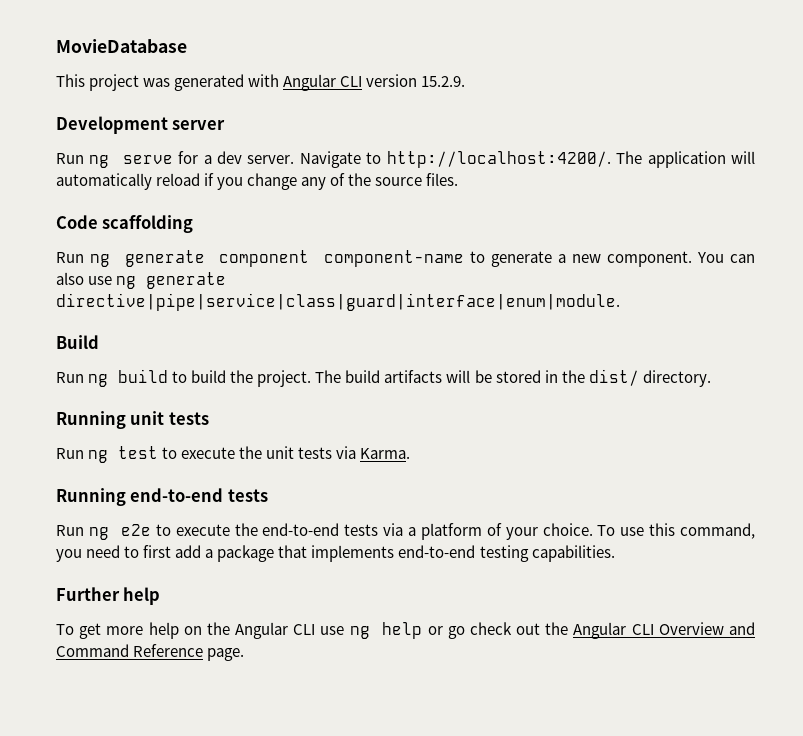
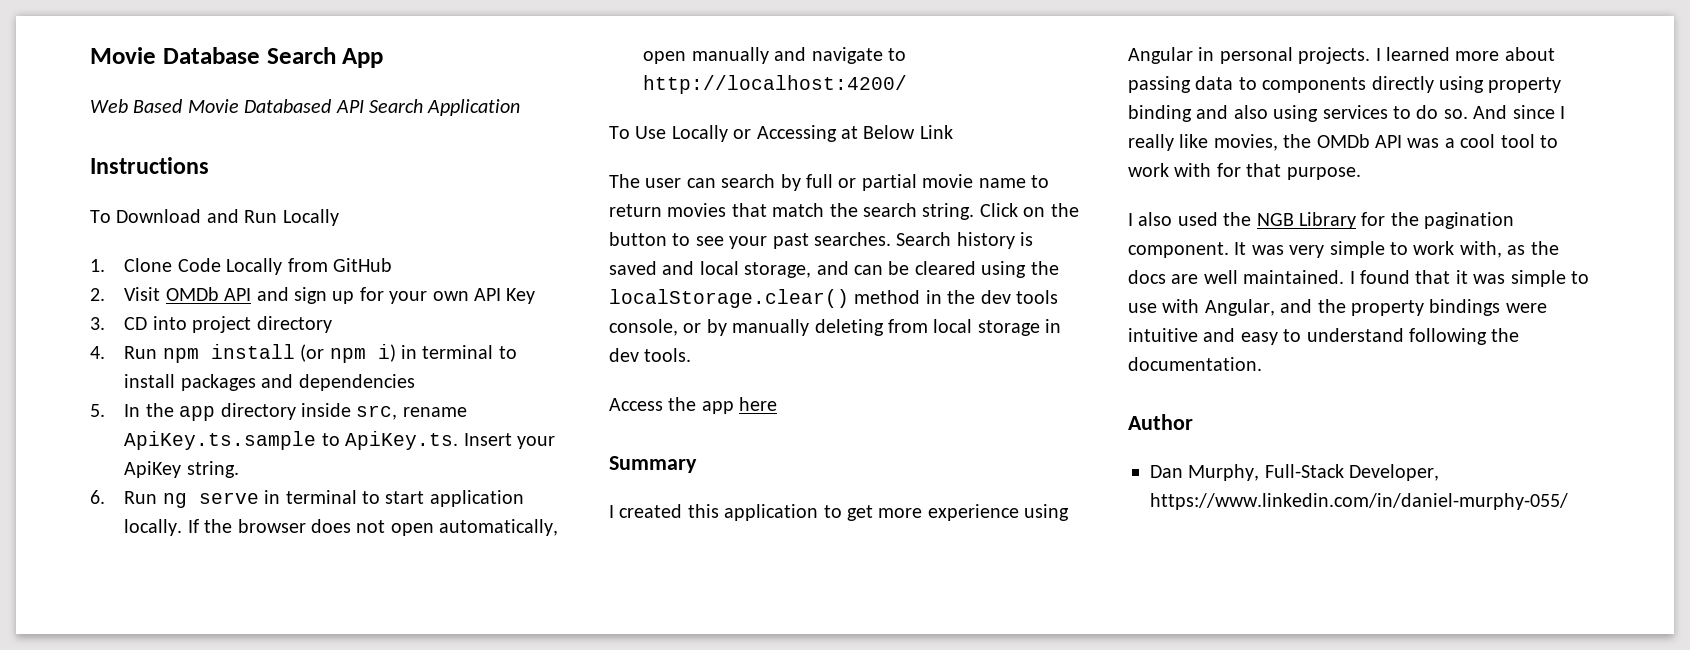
[56,39,187,53] [56,74,466,91] [56,116,226,134] [56,151,756,168] [56,173,459,190] [56,215,194,233] [56,250,755,267] [56,272,227,289] [56,293,620,311] [56,335,99,349] [56,369,711,387] [56,411,209,429] [56,446,411,463] [56,488,268,506] [56,523,755,540] [56,545,615,562] [56,587,161,605] [56,622,756,639] [56,644,245,661] MovieDatabase // This project was generated with Angular CLI version 15.2.9. // Development server // Run ng serve for a dev server. Navigate to http://localhost:4200/. The application will automatically reload if you change any of the source files. // Code scaffolding // Run ng generate component component-name to generate a new component. You can also use ng generate directive|pipe|service|class|guard|interface|enum|module. // Build // Run ng build to build the project. The build artifacts will be stored in the dist/ directory. // Running unit tests // Run ng test to execute the unit tests via Karma. // Running end-to-end tests // Run ng e2e to execute the end-to-end tests via a platform of your choice. To use this command, you need to first add a package that implements end-to-end testing capabilities. // Further help // To get more help on the Angular CLI use ng help or go check out the Angular CLI Overview and Command Reference page. -> [90,47,384,68] [90,99,521,116] [90,157,209,174] [90,209,339,226] [90,258,392,275] [90,287,536,304] [90,316,332,333] [90,344,517,363] [124,374,415,391] [90,403,467,421] [124,431,555,450] [124,461,239,478] [90,490,524,508] [124,519,559,536] [643,47,906,64] [643,75,908,94] [609,125,953,142] [609,174,1049,191] [609,203,1079,220] [609,232,1034,249] [609,261,1059,278] [609,289,1058,308] [609,319,1062,336] [609,348,692,362] [609,397,778,414] [609,456,697,473] [609,504,1070,521] [1128,47,1555,64] [1128,76,1562,93] [1128,105,1565,122] [1128,134,1558,151] [1128,163,1361,180] [1128,212,1515,229] [1128,241,1559,258] [1128,270,1589,287] [1128,299,1547,316] [1128,328,1520,345] [1128,357,1262,371] [1128,414,1193,430] [1150,464,1440,481] [1150,493,1568,510] Movie Database Search App // Web Based Movie Databased API Search Application // Instructions // To Download and Run Locally // 1. Clone Code Locally from GitHub // 2. Visit OMDb API and sign up for your own API Key // 3. CD into project directory // 4. Run npm install (or npm i) in terminal to install packages and dependencies // 5. In the app directory inside src, rename ApiKey.ts.sample to ApiKey.ts. Insert your ApiKey string. // 6. Run ng serve in terminal to start application locally. If the browser does not open automatically, open manually and navigate to http://localhost:4200/ // To Use Locally or Accessing at Below Link // The user can search by full or partial movie name to return movies that match the search string. Click on the button to see your past searches. Search history is saved and local storage, and can be cleared using the localStorage.clear() method in the dev tools console, or by manually deleting from local storage in dev tools. // Access the app here // Summary // I created this application to get more experience using Angular in personal projects. I learned more about passing data to components directly using property binding and also using services to do so. And since I really like movies, the OMDb API was a cool tool to work with for that purpose. // I also used the NGB Library for the pagination component. It was very simple to work with, as the docs are well maintained. I found that it was simple to use with Angular, and the property bindings were intuitive and easy to understand following the documentation. // Author // Dan Murphy, Full-Stack Developer, https://www.linkedin.com/in/daniel-murphy-055/

